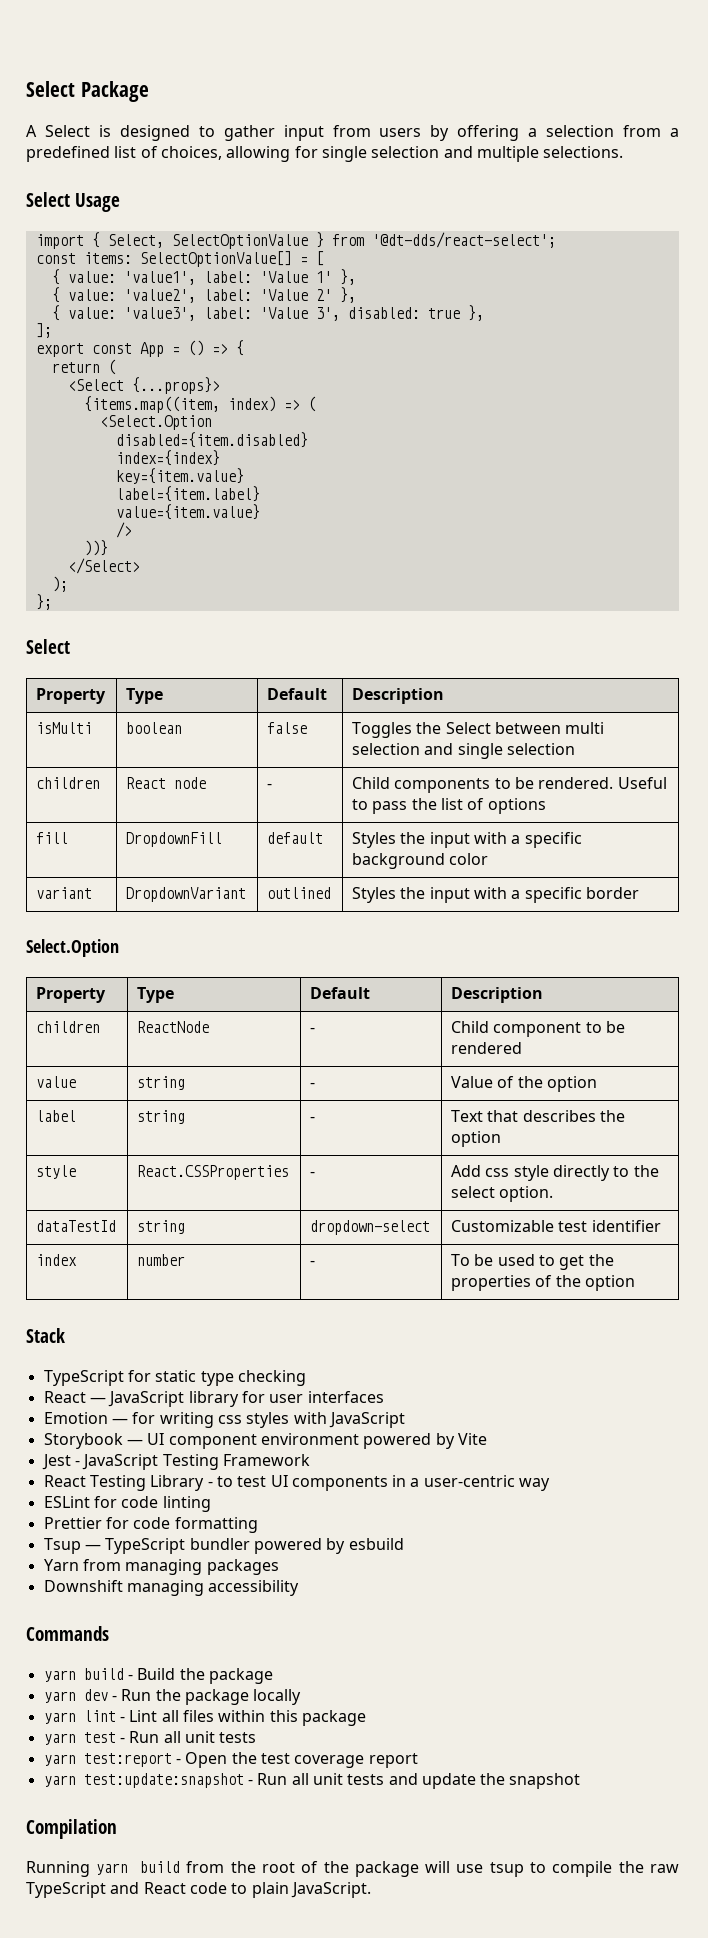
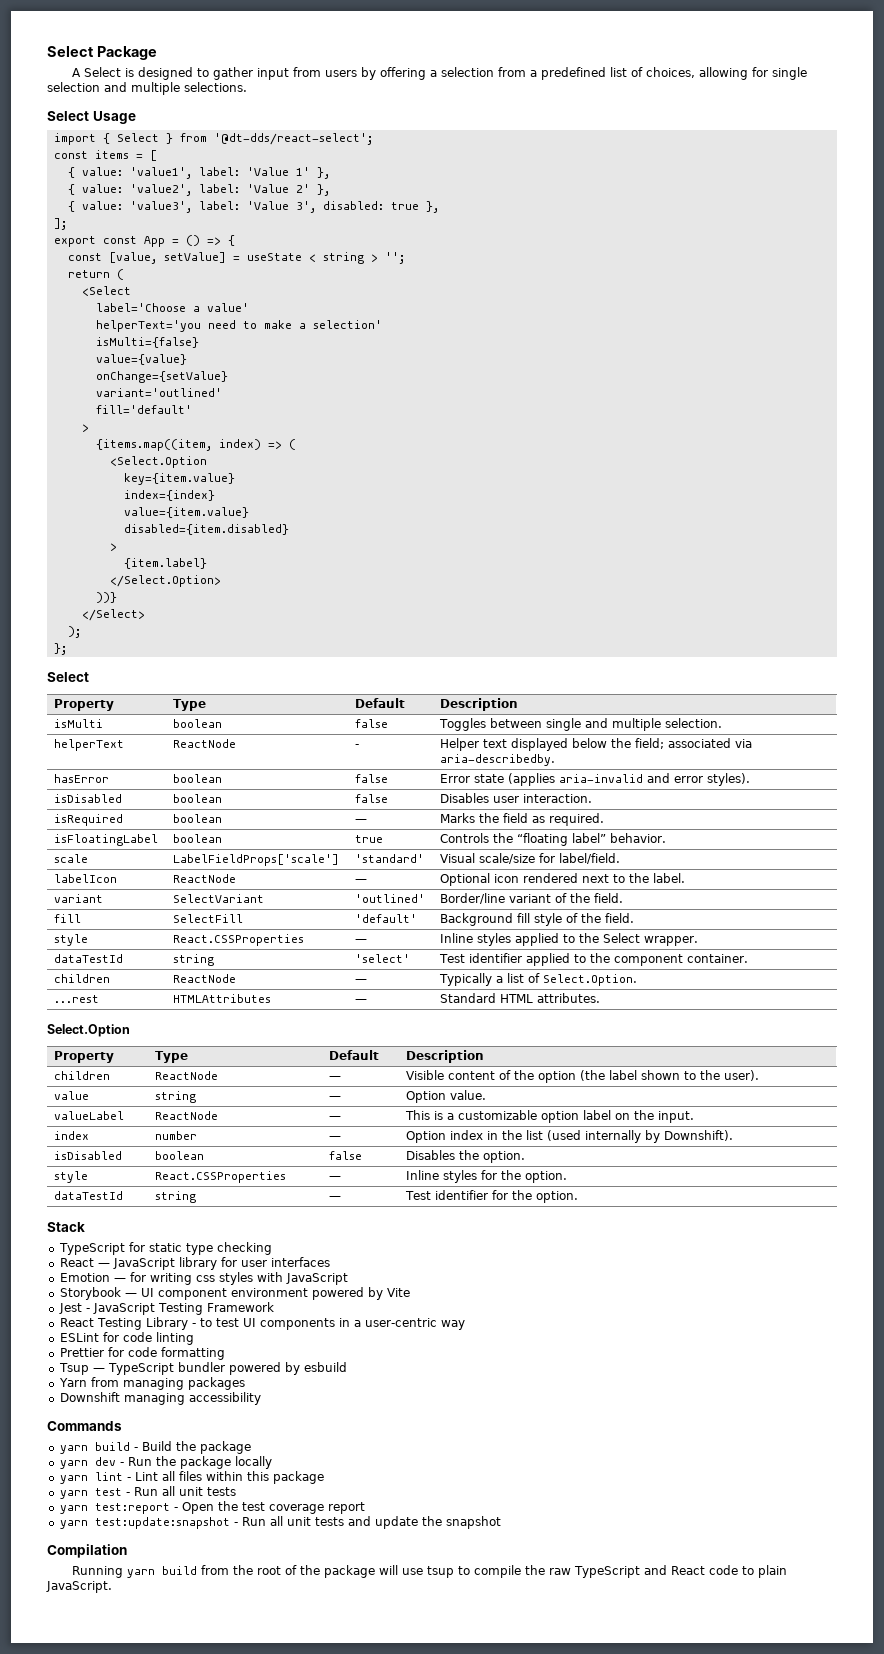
[107,234,308,249] Select, SelectOptionValue -> [116,133,159,142] Select
[83,251,292,267] items: SelectOptionValue[] -> [94,150,129,159] items
[51,359,116,375] [67,377,220,394] return ( // <Select {...props}> -> [67,252,405,264] [67,269,124,280] [81,286,131,296] [95,303,249,312] [95,320,382,332] [95,337,199,348] [95,354,187,365] [95,371,228,383] [95,388,222,397] [95,405,192,414] [81,424,89,432] const [value, setValue] = useState < string > ''; // return ( // <Select // label='Choose a value' // helperText='you need to make a selection' // isMulti={false} // value={value} // onChange={setValue} // variant='outlined' // fill='default' // >
[115,432,308,448] disabled={item.disabled} -> [123,473,235,485] key={item.value}
[115,468,244,484] [115,486,260,502] // key={item.value} // label={item.label} -> (215, 495) none
[115,522,132,538] /> -> [123,524,289,535] [109,543,117,551] [123,558,207,569] [109,575,221,587] disabled={item.disabled} // > // {item.label} // </Select.Option>
[416,722,605,734] [352,743,576,759] [36,777,101,789] [126,777,207,789] [267,783,273,789] [352,777,667,793] [352,798,546,814] [36,832,69,844] [126,832,223,847] [267,832,324,844] [352,832,582,848] [352,853,489,869] [36,887,93,899] [126,887,247,902] [267,887,332,899] [352,887,640,903] the Select between multi selection and single selection // children | React node | - | Child components to be rendered. Useful to pass the list of options // fill | DropdownFill | default | Styles the input with a specific background color // variant | DropdownVariant | outlined | Styles the input with a specific border -> [490,718,723,731] [54,739,125,751] [173,739,237,748] [355,744,360,748] [440,738,753,751] [440,754,556,766] [54,774,110,783] [173,774,223,783] [355,774,389,783] [440,773,751,786] [54,794,123,803] [173,794,223,803] [355,794,389,803] [440,793,593,803] [54,814,124,826] [173,814,223,823] [355,819,368,823] [440,813,605,826] [54,834,159,846] [173,834,223,843] [355,835,384,843] [440,833,667,846] [54,854,89,863] [173,854,340,866] [355,854,425,863] [440,853,621,864] [54,874,118,883] [173,874,237,883] [355,879,368,883] [440,873,686,886] [54,894,104,903] [173,894,265,903] [355,894,426,903] [440,893,624,904] [54,914,82,923] [173,914,244,923] [355,914,418,923] [440,913,635,926] [54,934,89,946] [173,934,305,946] [355,939,368,943] [440,933,699,946] [54,954,124,963] [173,954,215,966] [355,954,411,963] [439,953,749,966] [54,974,111,983] [173,974,237,983] [355,979,368,983] [439,973,638,986] [54,995,100,1003] [173,994,272,1003] [355,999,368,1003] [440,993,601,1003] between single and multiple selection. // helperText | ReactNode | - | Helper text displayed below the field; associated via aria-describedby. // hasError | boolean | false | Error state (applies aria-invalid and error styles). // isDisabled | boolean | false | Disables user interaction. // isRequired | boolean | — | Marks the field as required. // isFloatingLabel | boolean | true | Controls the “floating label” behavior. // scale | LabelFieldProps['scale'] | 'standard' | Visual scale/size for label/field. // labelIcon | ReactNode | — | Optional icon rendered next to the label. // variant | SelectVariant | 'outlined' | Border/line variant of the field. // fill | SelectFill | 'default' | Background fill style of the field. // style | React.CSSProperties | — | Inline styles applied to the Select wrapper. // dataTestId | string | 'select' | Test identifier applied to the component container. // children | ReactNode | — | Typically a list of Select.Option. // ...rest | HTMLAttributes | — | Standard HTML attributes.
[310,1027,316,1033] [451,1021,626,1037] [451,1042,523,1054] [36,1076,77,1088] [137,1076,186,1090] [310,1082,316,1088] [451,1076,598,1092] [36,1110,77,1122] [137,1110,186,1124] [310,1116,316,1122] [451,1110,626,1122] [451,1131,502,1147] [36,1165,77,1179] [137,1165,290,1180] [310,1171,316,1177] [451,1165,659,1181] [451,1186,554,1202] [36,1220,117,1232] [137,1220,186,1234] [310,1220,431,1235] [451,1220,661,1232] [36,1254,78,1266] [137,1254,186,1266] [310,1260,316,1266] [451,1254,614,1270] [451,1275,636,1291] - | Child component to be rendered // value | string | - | Value of the option // label | string | - | Text that describes the option // style | React.CSSProperties | - | Add css style directly to the select option. // dataTestId | string | dropdown-select | Customizable test identifier // index | number | - | To be used to get the properties of the option -> [329,1076,342,1080] [406,1070,760,1083] [54,1091,90,1100] [155,1091,197,1103] [329,1096,342,1100] [406,1090,487,1103] [54,1111,125,1120] [155,1111,219,1120] [329,1116,342,1120] [405,1110,695,1123] [54,1131,90,1140] [155,1131,198,1140] [329,1136,342,1140] [406,1130,734,1143] [54,1151,123,1160] [155,1151,205,1160] [329,1151,363,1160] [406,1150,526,1163] [54,1171,89,1183] [155,1171,287,1183] [329,1176,342,1180] [406,1170,568,1183] [54,1191,124,1200] [155,1191,197,1203] [329,1196,342,1200] [405,1190,579,1203] — | Visible content of the option (the label shown to the user). // value | string | — | Option value. // valueLabel | ReactNode | — | This is a customizable option label on the input. // index | number | — | Option index in the list (used internally by Downshift). // isDisabled | boolean | false | Disables the option. // style | React.CSSProperties | — | Inline styles for the option. // dataTestId | string | — | Test identifier for the option.

